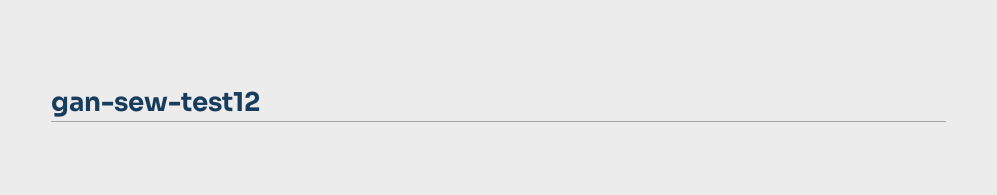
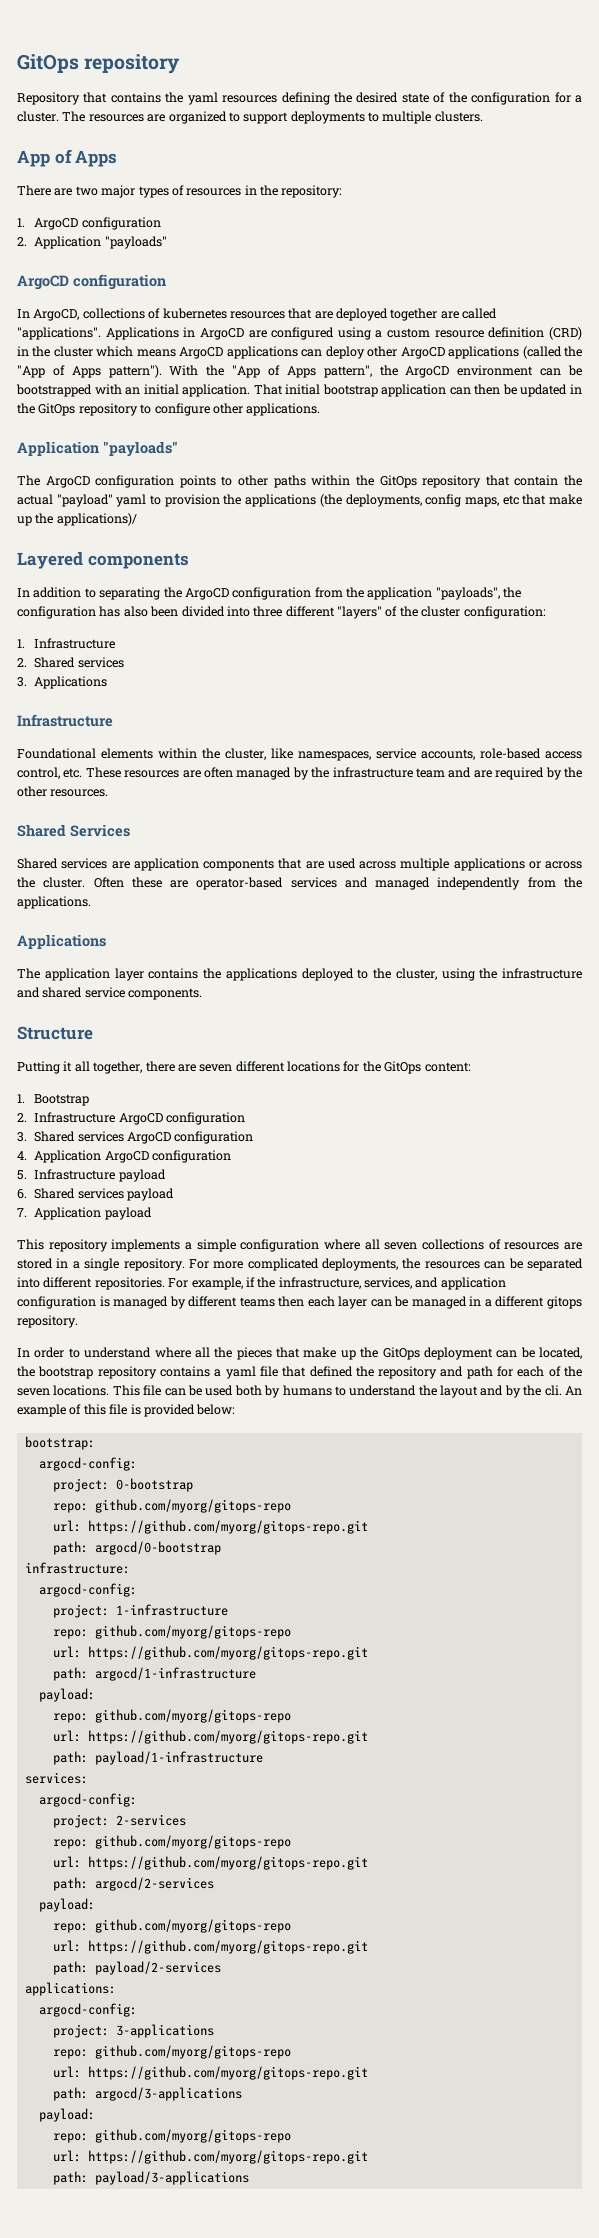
[51,91,260,117] gan-sew-test12 -> [17,54,181,74] [17,92,583,105] [17,111,483,124] [17,149,118,167] [17,185,343,198] [17,217,161,230] [17,236,167,249] [17,274,166,290] [17,308,498,321] [17,327,582,340] [17,346,582,359] [17,365,582,378] [16,384,583,397] [17,403,321,416] [17,441,178,457] [17,475,583,488] [17,494,582,507] [17,513,137,526] [17,552,189,569] [17,587,522,600] [17,606,546,619] [17,638,116,649] [17,657,124,668] [17,676,108,689] [17,714,113,727] [17,748,582,761] [17,767,582,780] [17,786,109,797] [17,824,130,837] [17,858,582,871] [17,877,582,890] [17,896,91,909] [17,934,106,949] [17,968,582,981] [17,987,203,1000] [17,1026,93,1040] [17,1061,471,1074] [17,1094,90,1106] [17,1112,245,1125] [17,1131,254,1144] [17,1150,231,1163] [17,1169,166,1182] [17,1188,174,1201] [17,1207,152,1220] [17,1239,583,1252] [17,1258,583,1271] [17,1277,506,1290] [17,1296,583,1309] [17,1315,78,1328] [17,1347,582,1360] [17,1366,582,1379] [17,1385,583,1398] [17,1404,236,1417] [24,1436,95,1450] [38,1457,137,1471] [52,1478,193,1492] [52,1499,291,1513] [52,1520,368,1534] [52,1541,221,1555] [24,1562,130,1574] [38,1583,137,1597] [52,1604,228,1618] [52,1625,291,1639] [52,1646,368,1660] [52,1667,256,1681] [38,1688,95,1702] [52,1709,291,1723] [52,1730,368,1744] [52,1751,263,1765] [24,1772,88,1784] [38,1793,137,1807] [52,1814,186,1828] [52,1835,291,1849] [52,1856,368,1870] [52,1877,214,1891] [38,1898,95,1912] [52,1919,291,1933] [52,1940,368,1954] [52,1961,221,1975] [24,1982,116,1996] [38,2003,137,2017] [52,2024,214,2038] [52,2045,291,2059] [52,2066,368,2080] [52,2087,242,2101] [38,2108,95,2122] [52,2129,291,2143] [52,2150,368,2164] [52,2171,249,2185] GitOps repository // Repository that contains the yaml resources defining the desired state of the configuration for a cluster. The resources are organized to support deployments to multiple clusters. // App of Apps // There are two major types of resources in the repository: // 1. ArgoCD configuration // 2. Application "payloads" // ArgoCD configuration // In ArgoCD, collections of kubernetes resources that are deployed together are called "applications". Applications in ArgoCD are configured using a custom resource definition (CRD) in the cluster which means ArgoCD applications can deploy other ArgoCD applications (called the "App of Apps pattern"). With the "App of Apps pattern", the ArgoCD environment can be bootstrapped with an initial application. That initial bootstrap application can then be updated in the GitOps repository to configure other applications. // Application "payloads" // The ArgoCD configuration points to other paths within the GitOps repository that contain the actual "payload" yaml to provision the applications (the deployments, config maps, etc that make up the applications)/ // Layered components // In addition to separating the ArgoCD configuration from the application "payloads", the configuration has also been divided into three different "layers" of the cluster configuration: // 1. Infrastructure // 2. Shared services // 3. Applications // Infrastructure // Foundational elements within the cluster, like namespaces, service accounts, role-based access control, etc. These resources are often managed by the infrastructure team and are required by the other resources. // Shared Services // Shared services are application components that are used across multiple applications or across the cluster. Often these are operator-based services and managed independently from the applications. // Applications // The application layer contains the applications deployed to the cluster, using the infrastructure and shared service components. // Structure // Putting it all together, there are seven different locations for the GitOps content: // 1. Bootstrap // 2. Infrastructure ArgoCD configuration // 3. Shared services ArgoCD configuration // 4. Application ArgoCD configuration // 5. Infrastructure payload // 6. Shared services payload // 7. Application payload // This repository implements a simple configuration where all seven collections of resources are stored in a single repository. For more complicated deployments, the resources can be separated into different repositories. For example, if the infrastructure, services, and application configuration is managed by different teams then each layer can be managed in a different gitops repository. // In order to understand where all the pieces that make up the GitOps deployment can be located, the bootstrap repository contains a yaml file that defined the repository and path for each of the seven locations. This file can be used both by humans to understand the layout and by the cli. An example of this file is provided below: // bootstrap: // argocd-config: // project: 0-bootstrap // repo: github.com/myorg/gitops-repo // url: https://github.com/myorg/gitops-repo.git // path: argocd/0-bootstrap // infrastructure: // argocd-config: // project: 1-infrastructure // repo: github.com/myorg/gitops-repo // url: https://github.com/myorg/gitops-repo.git // path: argocd/1-infrastructure // payload: // repo: github.com/myorg/gitops-repo // url: https://github.com/myorg/gitops-repo.git // path: payload/1-infrastructure // services: // argocd-config: // project: 2-services // repo: github.com/myorg/gitops-repo // url: https://github.com/myorg/gitops-repo.git // path: argocd/2-services // payload: // repo: github.com/myorg/gitops-repo // url: https://github.com/myorg/gitops-repo.git // path: payload/2-services // applications: // argocd-config: // project: 3-applications // repo: github.com/myorg/gitops-repo // url: https://github.com/myorg/gitops-repo.git // path: argocd/3-applications // payload: // repo: github.com/myorg/gitops-repo // url: https://github.com/myorg/gitops-repo.git // path: payload/3-applications

